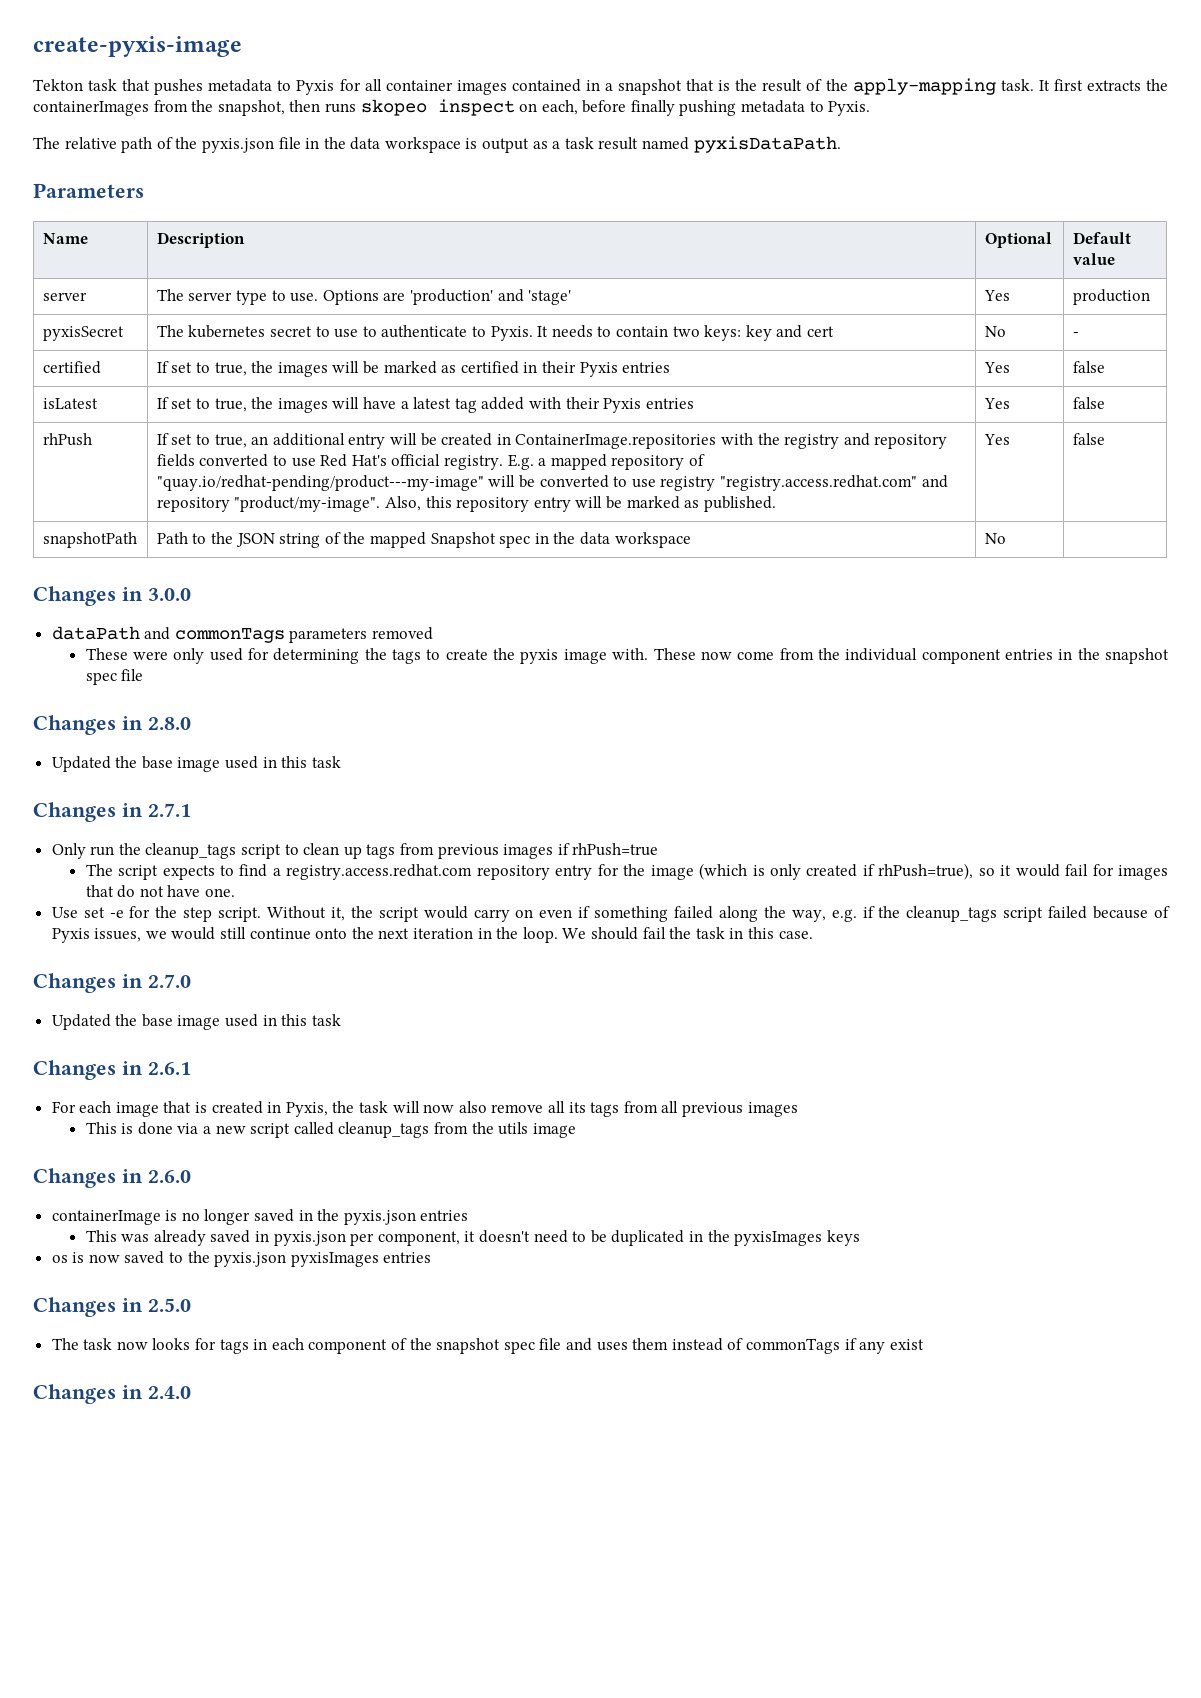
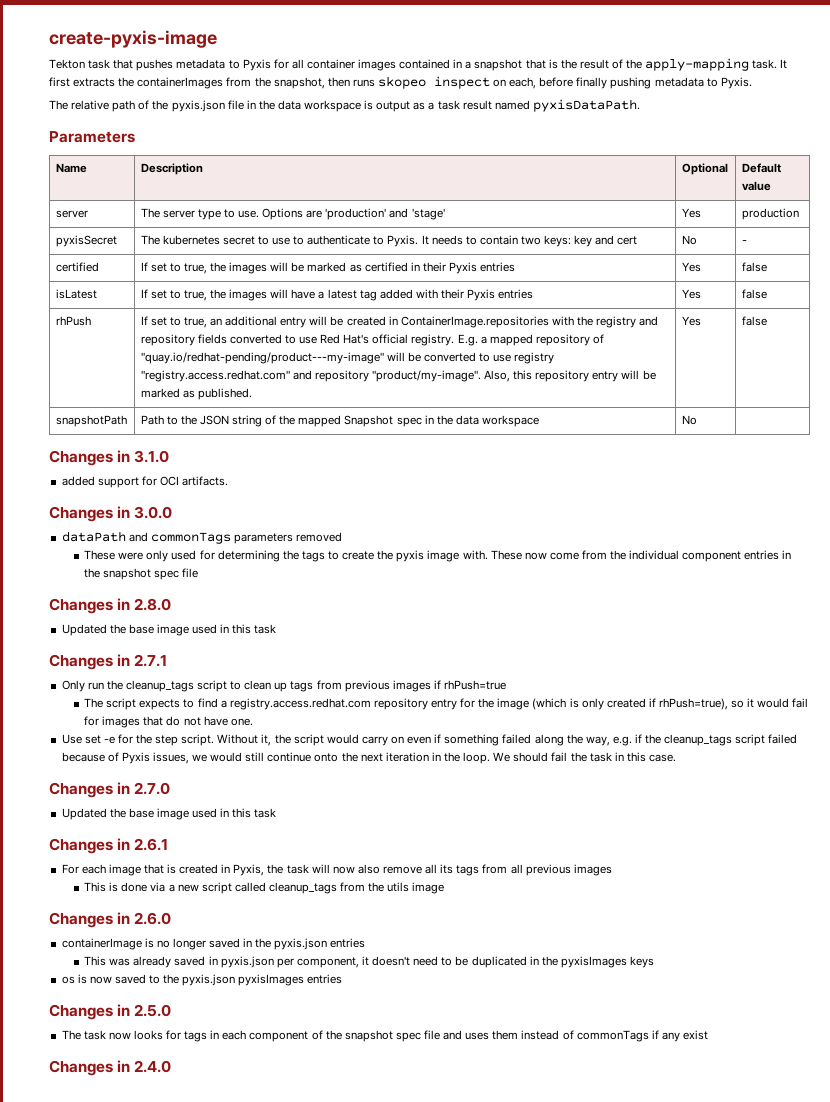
(1006, 538) none -> [49,450,170,466] [61,476,229,488] // Changes in 3.1.0 // added support for OCI artifacts.

